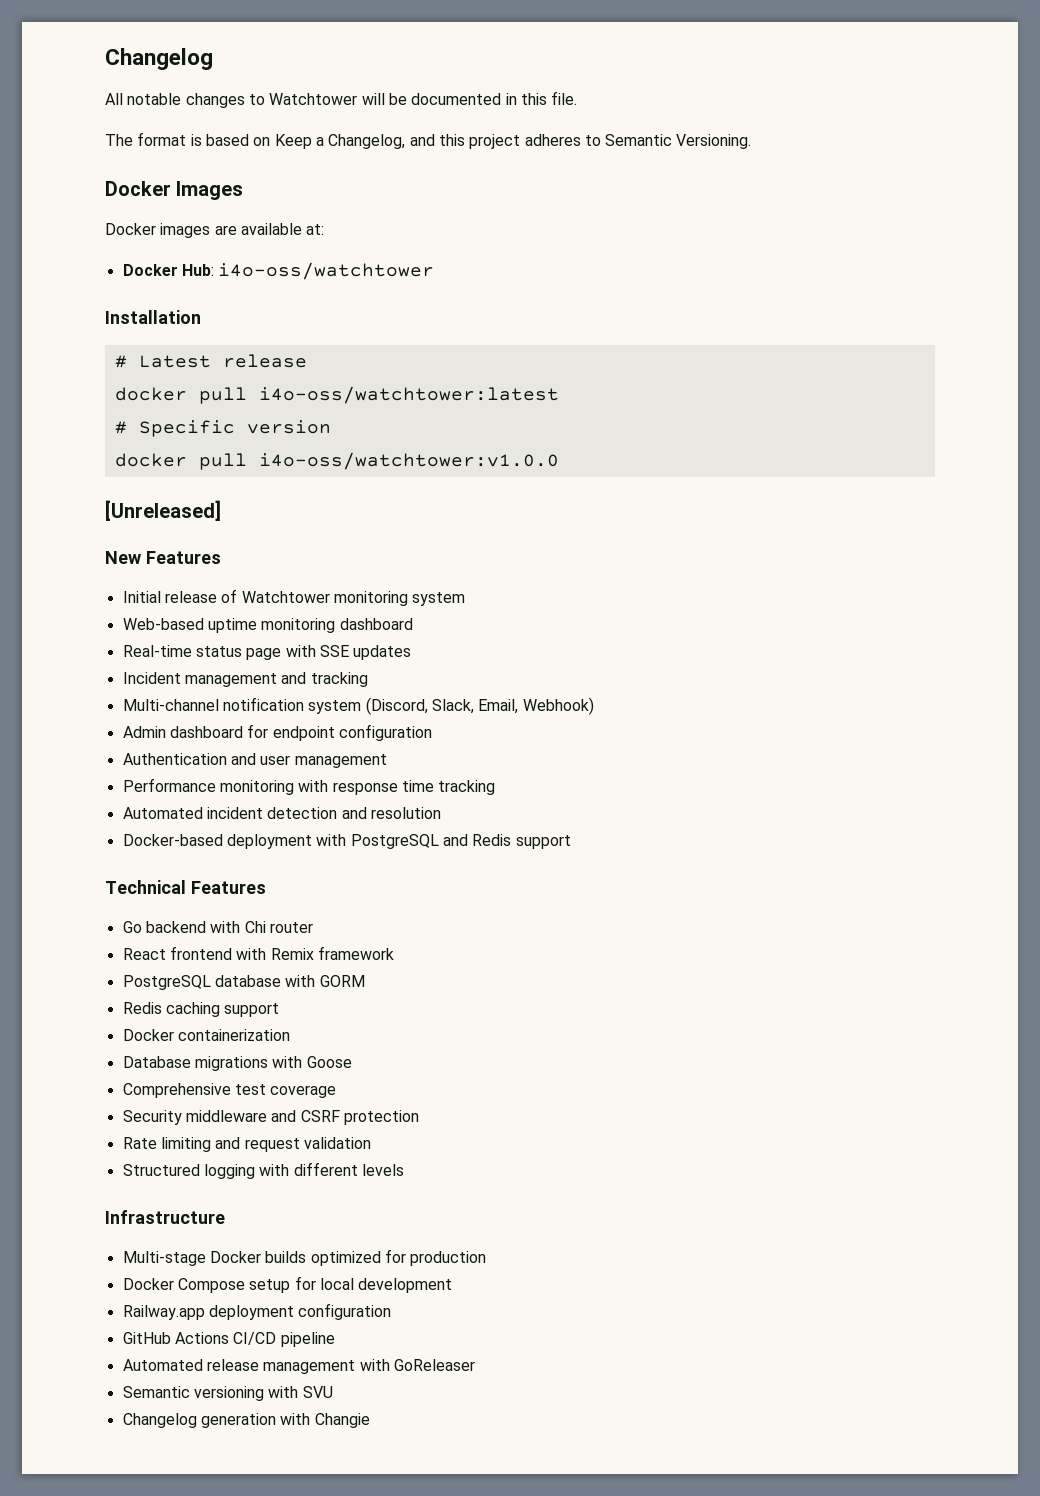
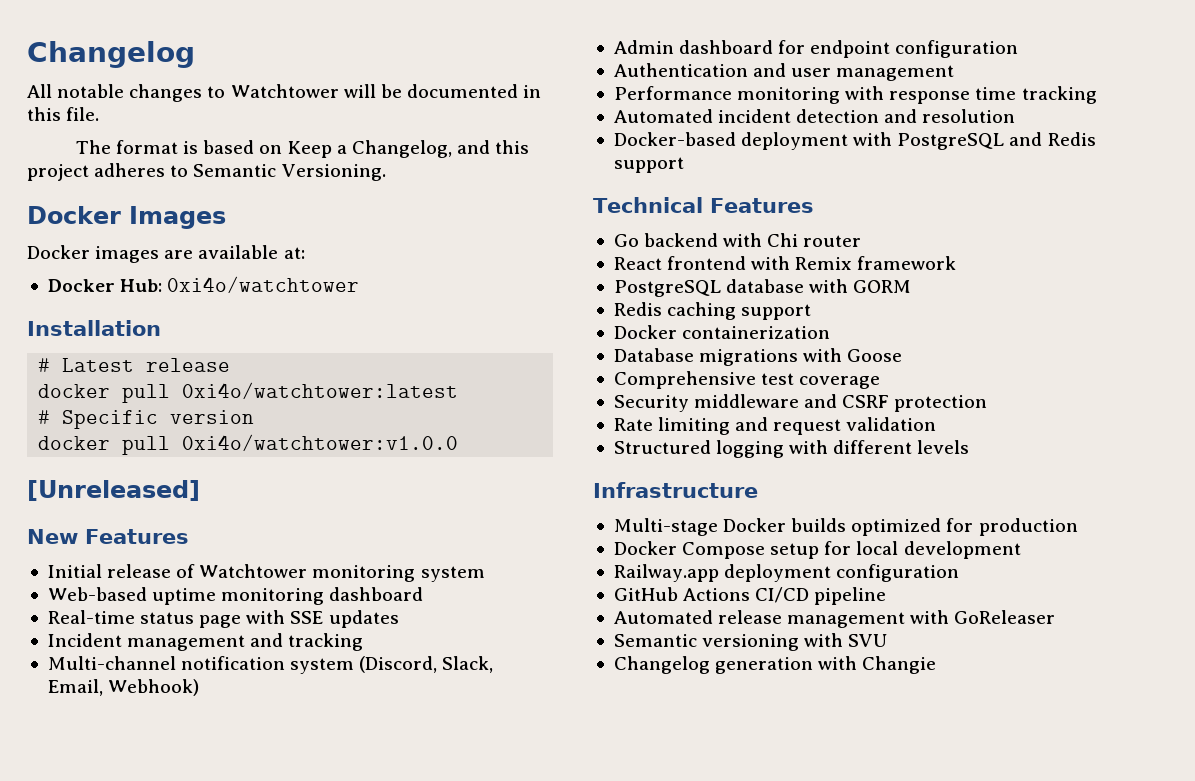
[218,262,435,280] i4o-oss/watchtower -> [167,276,360,293] 0xi4o/watchtower
[258,386,559,404] i4o-oss/watchtower:latest -> [182,382,459,399] 0xi4o/watchtower:latest
[258,452,559,470] i4o-oss/watchtower:v1.0.0 -> [182,434,459,451] 0xi4o/watchtower:v1.0.0

